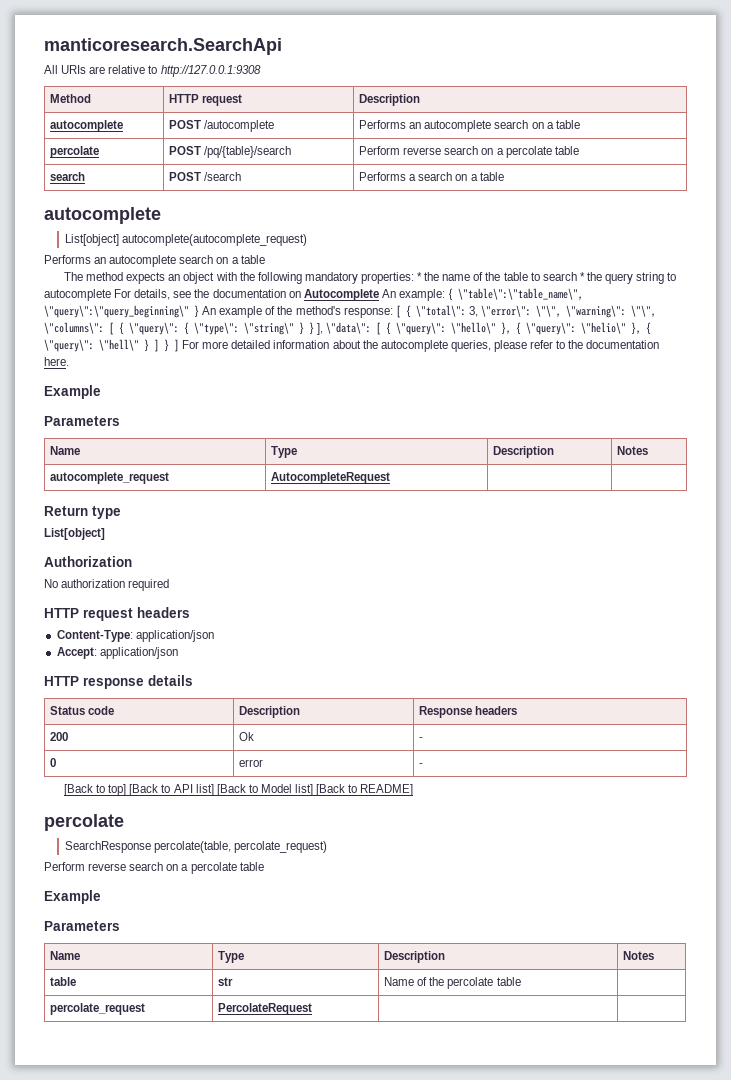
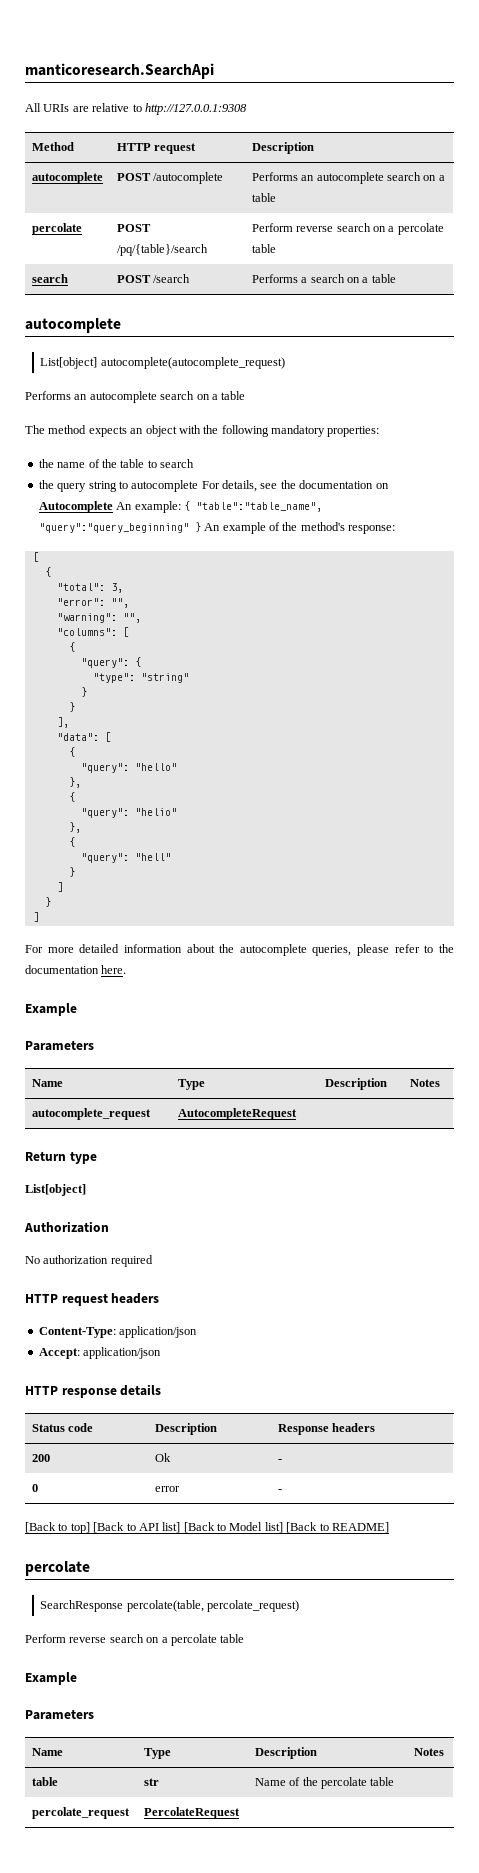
[417,272,423,281] * -> (380, 431) //
[579,272,585,281] * -> (194, 463) //
[458,288,584,300] [44,305,189,318] \"table\":\"table_name\", \"query\":\"query_beginning\" -> [195,502,322,512] [38,523,189,533] "table":"table_name", "query":"query_beginning"
[395,305,466,318] [ { \"total\": -> [32,552,39,562] [44,567,51,577] [56,583,105,591] // [ // { // "total":
[480,305,656,318] [44,322,314,335] \"error\": \"\", \"warning\": \"\", \"columns\": [ { \"query\": { \"type\": \"string\" } } -> [56,598,129,608] [56,613,141,623] [56,627,129,637] [68,642,75,652] [80,657,141,668] [92,673,189,683] [80,687,87,697] [68,702,75,712] // "error": "", // "warning": "", // "columns": [ // { // "query": { // "type": "string" // } // } //
[326,322,652,335] [44,339,179,352] \"data\": [ { \"query\": \"hello\" }, { \"query\": \"helio\" }, { \"query\": \"hell\" } ] } ] -> [56,732,111,742] [68,747,75,757] [80,763,177,773] [68,777,81,788] [68,792,75,802] [80,808,177,818] [68,822,81,833] [68,837,75,847] [80,853,171,863] [68,867,75,877] [56,882,63,892] [44,897,51,907] [32,912,39,922] // "data": [ // { // "query": "hello" // }, // { // "query": "helio" // }, // { // "query": "hell" // } // ] // } // ] //

